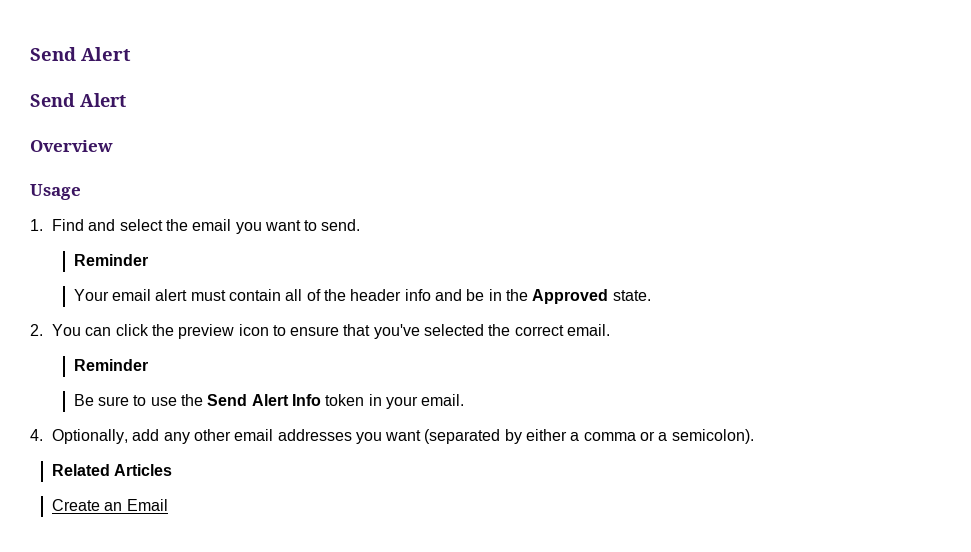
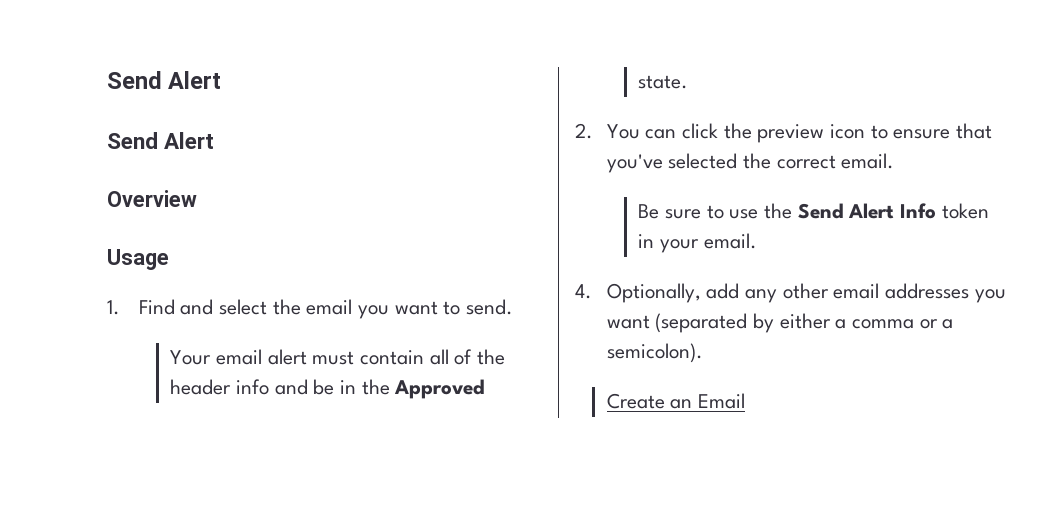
[73,254,148,266] // Reminder -> (513, 307) none
[73,359,148,371] // Reminder -> (895, 161) none
[51,464,173,476] // Related Articles -> (703, 353) none

